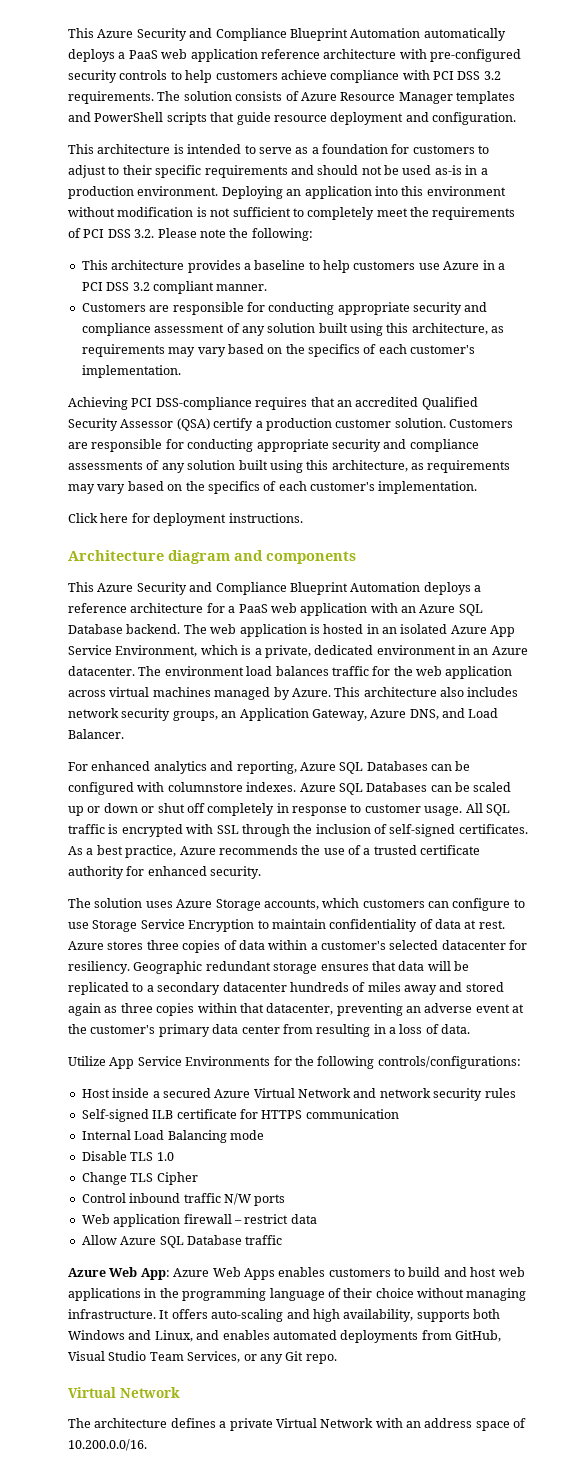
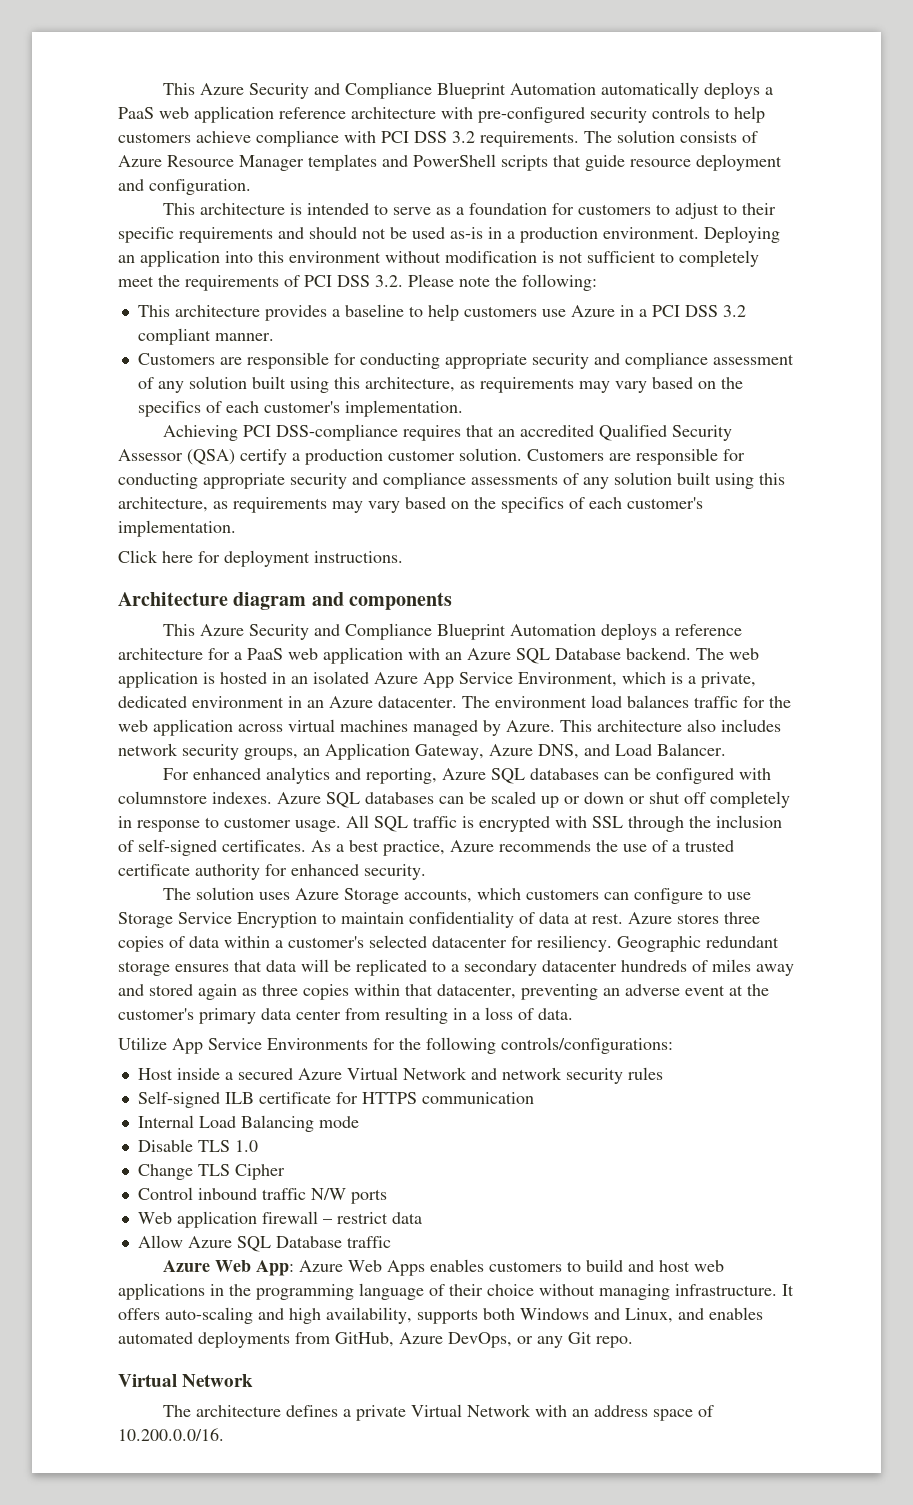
[366,761,428,771] Databases -> [529,768,599,780] databases
[366,782,428,792] Databases -> [365,792,434,804] databases
[68,1351,241,1363] Visual Studio Team Services, -> [399,1332,512,1348] Azure DevOps,

